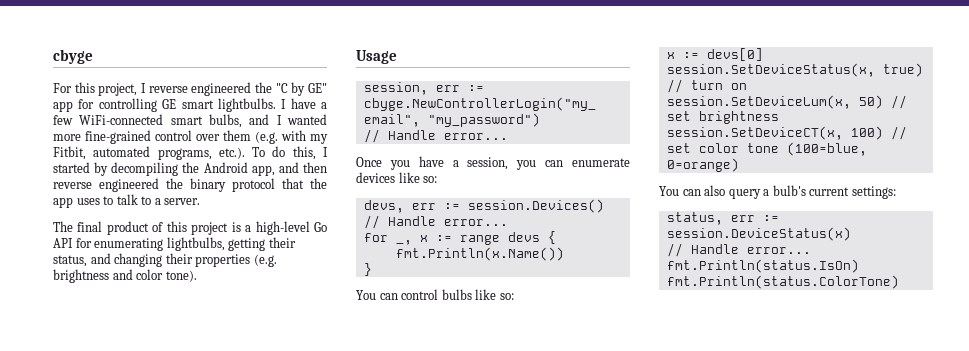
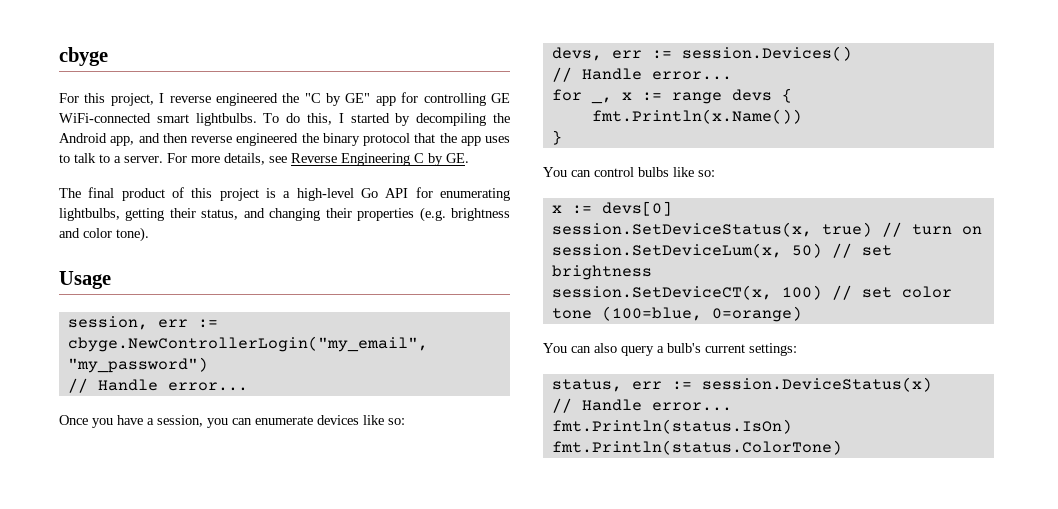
(177, 104) none -> [59,113,151,123] WiFi-connected
[281,98,327,109] [53,114,327,128] [53,130,328,144] [53,146,245,160] I have a few WiFi-connected smart bulbs, and I wanted more fine-grained control over them (e.g. with my Fitbit, automated programs, etc.). -> (257, 119) none
(201, 201) none -> [167,153,469,166] For more details, see Reverse Engineering C by GE.

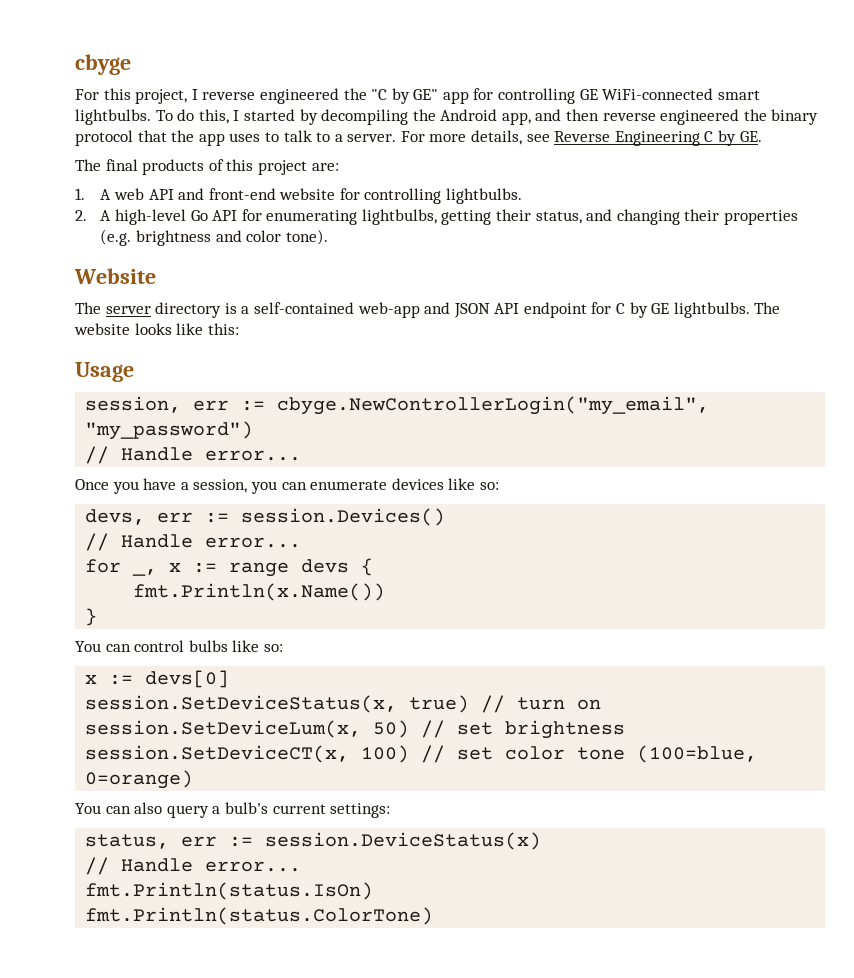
[121,188,165,201] product -> [142,159,205,175] products
[266,188,291,198] is a -> [311,163,339,171] [75,188,523,204] [75,210,112,221] are: // 1. A web API and front-end website for controlling lightbulbs. // 2. A
(149, 234) none -> [74,268,156,284] [75,302,781,318] [74,323,239,335] // Website // The server directory is a self-contained web-app and JSON API endpoint for C by GE lightbulbs. The website looks like this:

